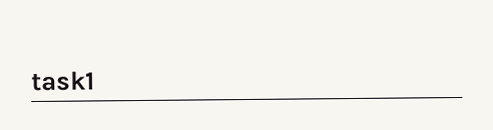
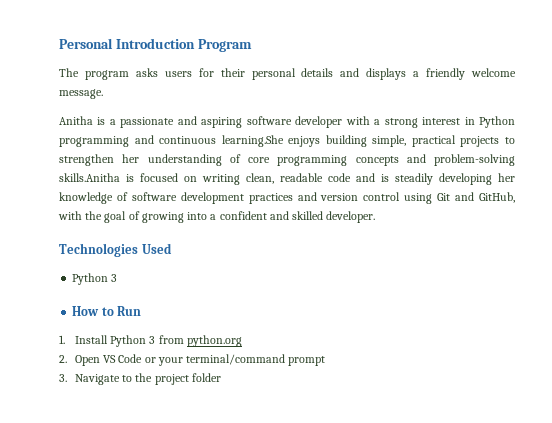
[31,71,95,92] task1 -> [59,38,252,52] [59,68,516,80] [59,89,103,99] [59,116,515,128] [59,135,515,147] [59,154,515,166] [59,173,515,185] [59,192,516,204] [58,211,376,223] [59,243,172,257] [72,273,118,285] [72,306,142,316] [59,335,242,347] [59,354,326,366] [59,373,221,385] Personal Introduction Program // The program asks users for their personal details and displays a friendly welcome message. // Anitha is a passionate and aspiring software developer with a strong interest in Python programming and continuous learning.She enjoys building simple, practical projects to strengthen her understanding of core programming concepts and problem-solving skills.Anitha is focused on writing clean, readable code and is steadily developing her knowledge of software development practices and version control using Git and GitHub, with the goal of growing into a confident and skilled developer. // Technologies Used // Python 3 // How to Run // 1. Install Python 3 from python.org // 2. Open VS Code or your terminal/command prompt // 3. Navigate to the project folder

